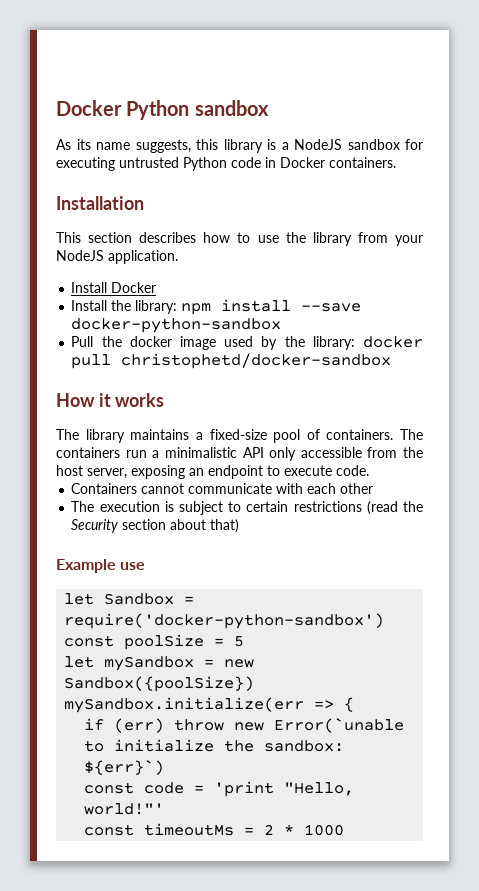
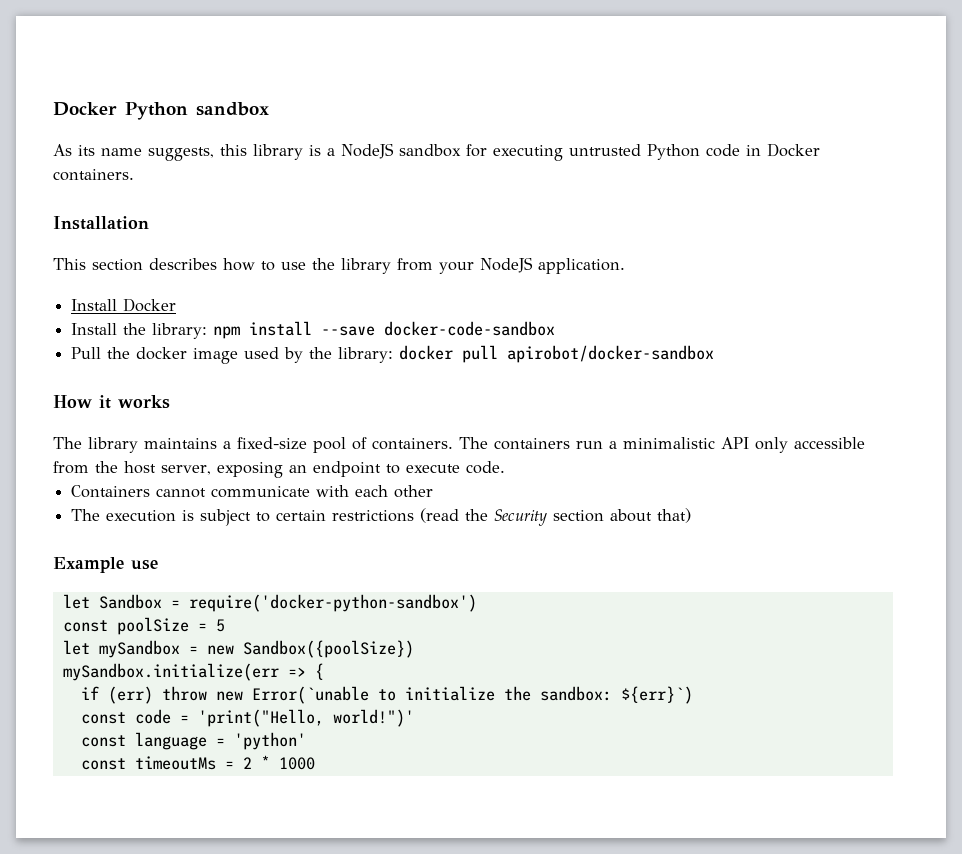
[71,318,282,333] docker-python-sandbox -> [384,321,556,336] docker-code-sandbox
[121,353,392,369] christophetd/docker-sandbox -> [507,345,715,363] apirobot/docker-sandbox
[214,781,355,797] [84,803,165,815] 'print "Hello, world!"' -> [197,709,414,727] [80,732,306,750] 'print("Hello, world!")' // const language = 'python'

